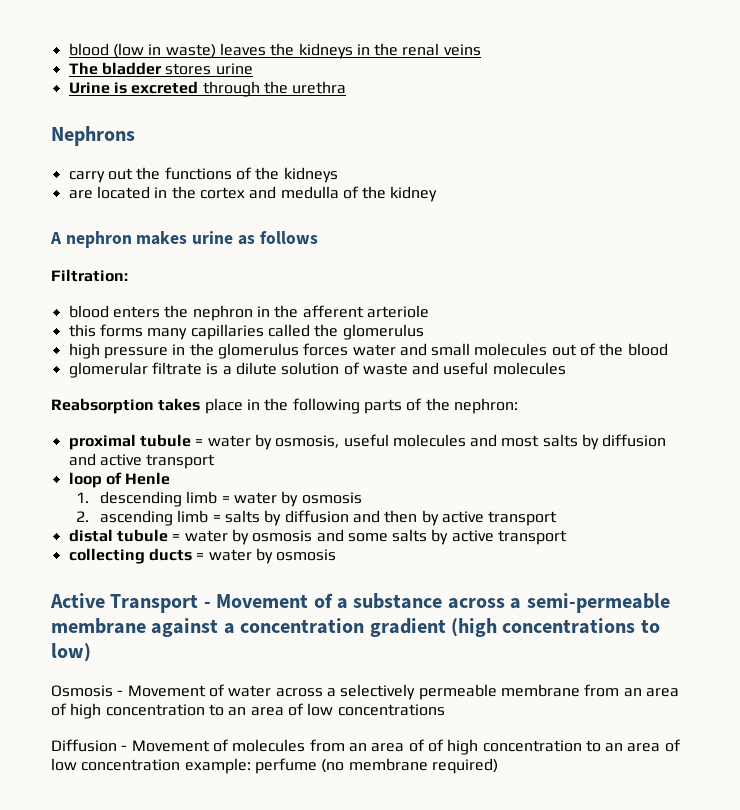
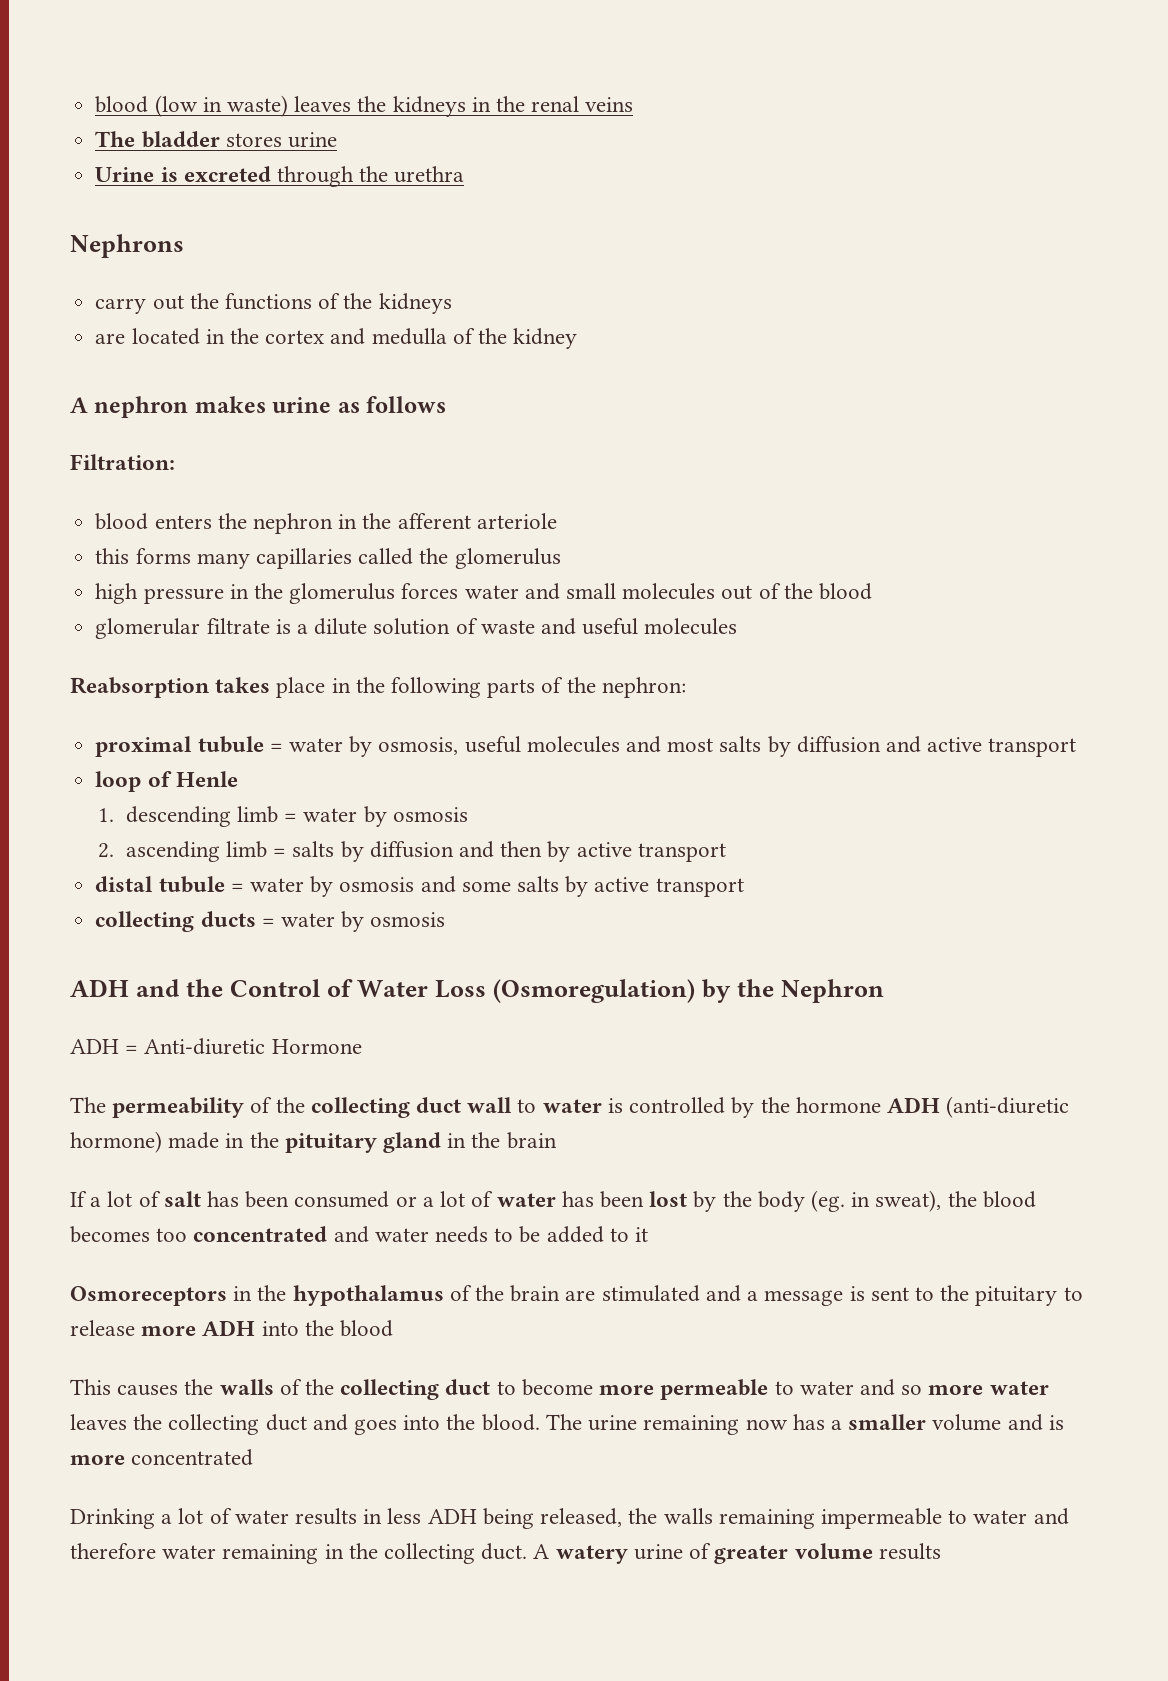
[50,593,670,613] [51,618,660,637] [51,643,91,662] [51,684,679,700] [51,703,445,719] [51,739,681,755] [51,758,498,774] Active Transport - Movement of a substance across a semi-permeable membrane against a concentration gradient (high concentrations to low) // Osmosis - Movement of water across a selectively permeable membrane from an area of high concentration to an area of low concentrations // Diffusion - Movement of molecules from an area of of high concentration to an area of low concentration example: perfume (no membrane required) -> [70,979,884,1003] [70,1038,362,1055] [70,1096,1070,1118] [70,1131,557,1153] [70,1190,1036,1212] [70,1226,649,1243] [70,1285,1083,1306] [70,1320,394,1337] [70,1379,1049,1400] [70,1414,1064,1435] [70,1449,254,1466] [70,1508,1069,1529] [70,1543,941,1564] ADH and the Control of Water Loss (Osmoregulation) by the Nephron // ADH = Anti-diuretic Hormone // The permeability of the collecting duct wall to water is controlled by the hormone ADH (anti-diuretic hormone) made in the pituitary gland in the brain // If a lot of salt has been consumed or a lot of water has been lost by the body (eg. in sweat), the blood becomes too concentrated and water needs to be added to it // Osmoreceptors in the hypothalamus of the brain are stimulated and a message is sent to the pituitary to release more ADH into the blood // This causes the walls of the collecting duct to become more permeable to water and so more water leaves the collecting duct and goes into the blood. The urine remaining now has a smaller volume and is more concentrated // Drinking a lot of water results in less ADH being released, the walls remaining impermeable to water and therefore water remaining in the collecting duct. A watery urine of greater volume results

